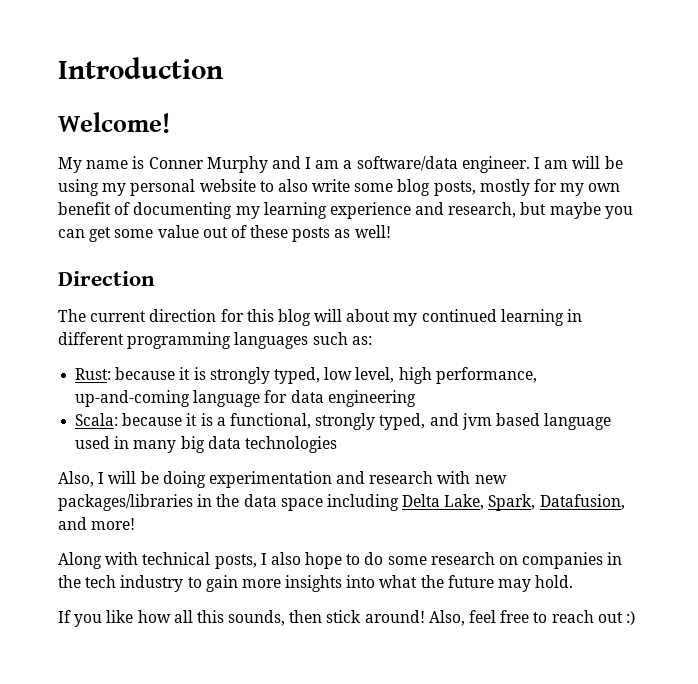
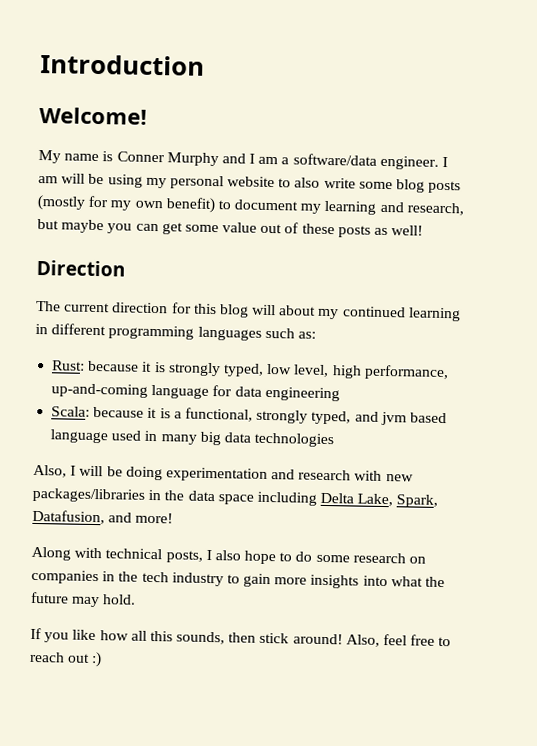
[433,179,530,196] posts, mostly -> [428,180,462,194] [37,194,86,211] posts (mostly
[58,202,233,219] benefit of documenting -> [165,197,299,214] benefit) to document
[329,202,411,219] experience -> (377, 207) none

